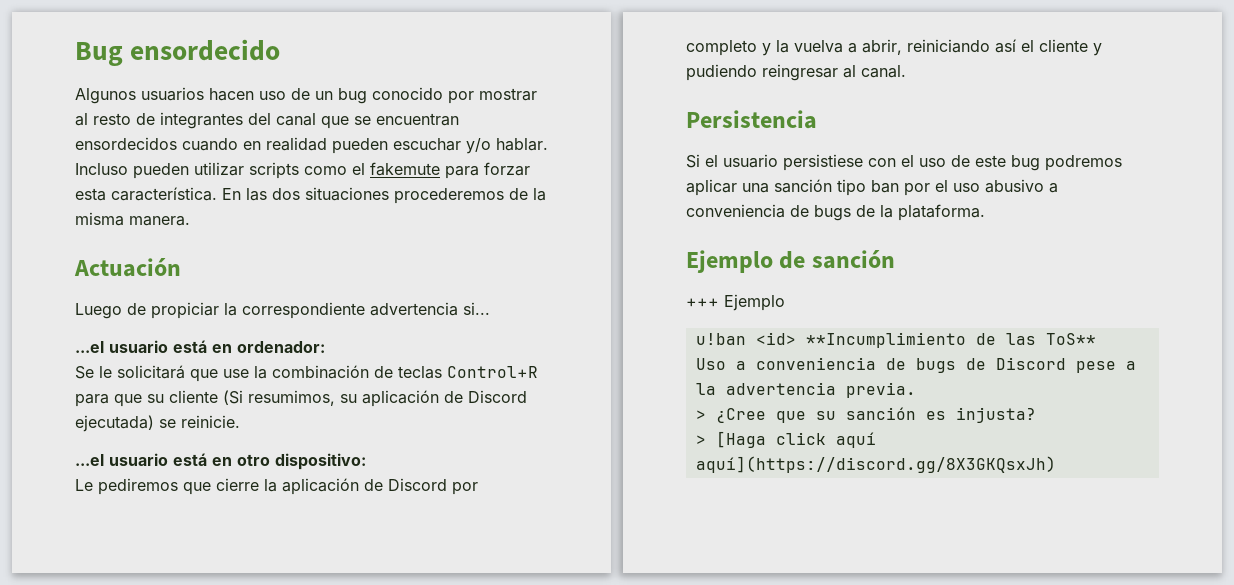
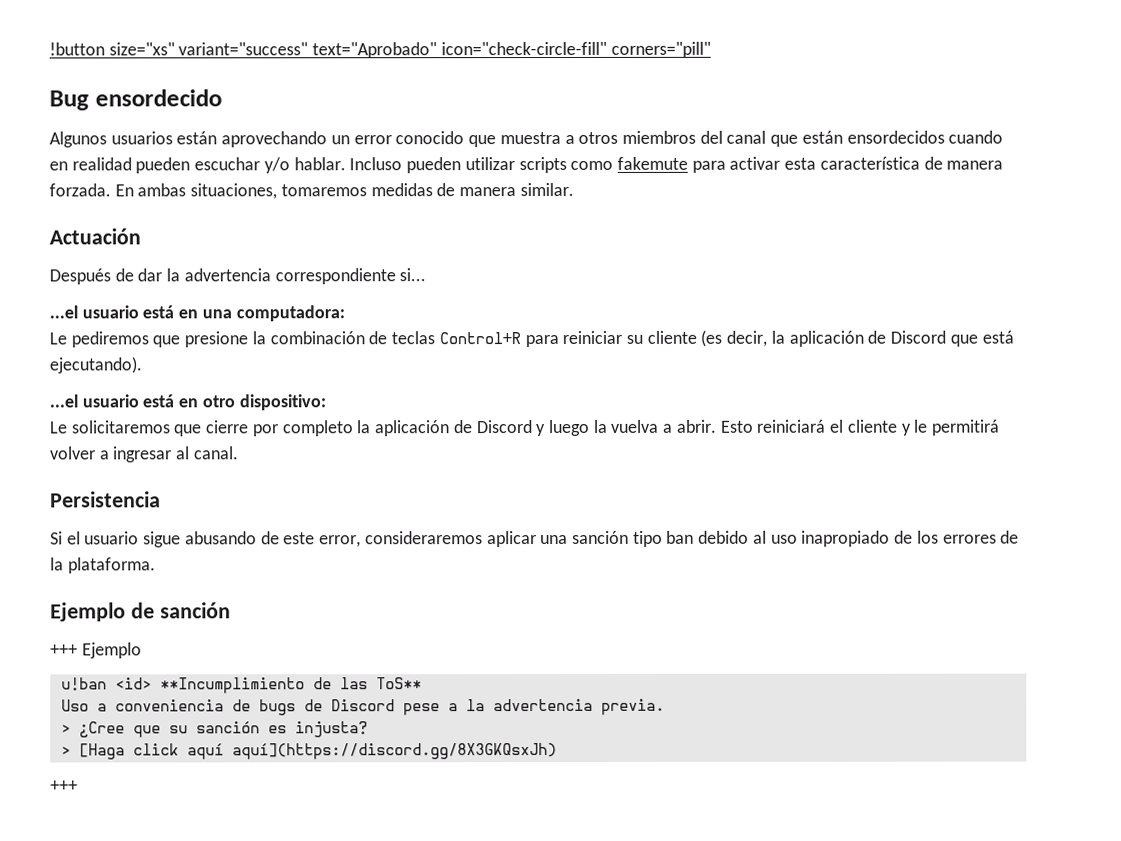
[75,39,281,66] [75,87,537,104] [75,112,243,129] Bug ensordecido // Algunos usuarios hacen uso de un bug conocido por mostrar al resto de integrantes -> [49,41,711,59] [49,89,222,111] [49,130,696,148] !button size="xs" variant="success" text="Aprobado" icon="check-circle-fill" corners="pill" // Bug ensordecido // Algunos usuarios están aprovechando un error conocido que muestra a otros miembros
[354,113,459,126] se encuentran -> [801,130,843,144] están
[352,163,365,175] el -> (614, 165) none
[484,162,530,176] [75,187,546,204] [75,212,190,226] [74,258,181,277] [75,302,458,319] forzar esta característica. En las dos situaciones procederemos de la misma manera. // Actuación // Luego de propiciar la correspondiente advertencia -> [729,156,1004,170] [49,182,574,200] [49,228,141,245] [49,268,396,285] activar esta característica de manera forzada. En ambas situaciones, tomaremos medidas de manera similar. // Actuación // Después de dar la advertencia correspondiente
[237,341,325,353] [75,365,249,382] ordenador: // Se le solicitará que use -> [201,305,345,322] [49,331,249,348] una computadora: // Le pediremos que presione
[114,394,142,407] que -> [562,330,623,344] reiniciar
[223,390,527,407] [75,415,240,432] (Si resumimos, su aplicación de Discord ejecutada) se reinicie. -> [700,329,1014,347] [49,356,142,374] (es decir, la aplicación de Discord que está ejecutando).
[98,478,178,495] pediremos -> [70,420,171,434] solicitaremos
[264,478,478,495] [686,39,1102,56] [686,64,838,81] la aplicación de Discord por completo y la vuelva a abrir, reiniciando así el cliente y pudiendo reingresar -> [252,419,1000,437] [50,446,173,463] por completo la aplicación de Discord y luego la vuelva a abrir. Esto reiniciará el cliente y le permitirá volver a ingresar
[783,154,1122,171] persistiese con el uso de este bug podremos -> [143,531,483,548] sigue abusando de este error, consideraremos
[904,179,1058,196] [686,204,851,221] por el uso abusivo a conveniencia de bugs -> [698,530,997,547] debido al uso inapropiado de los errores
(1056, 464) none -> [50,780,78,792] // +++

